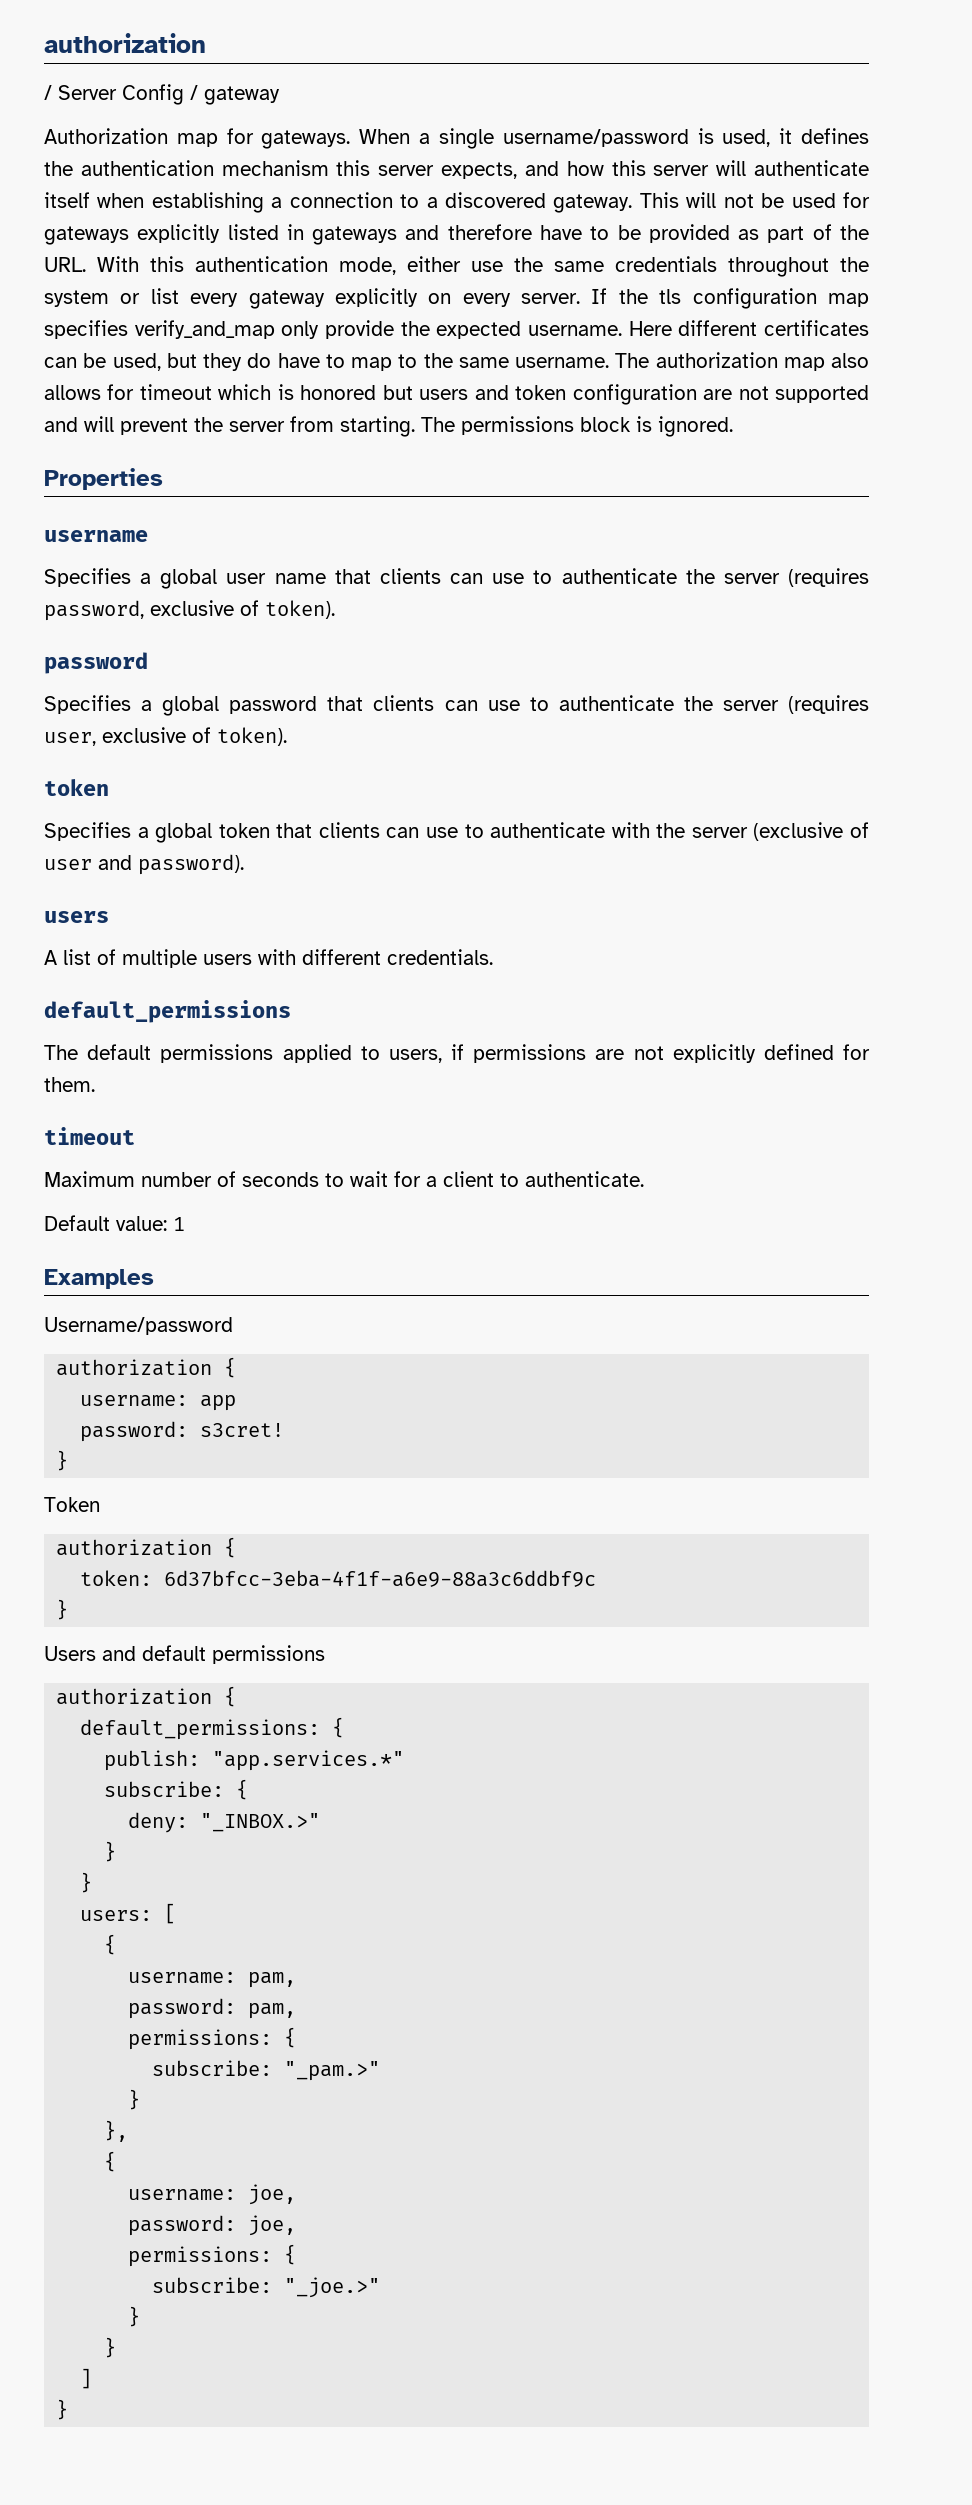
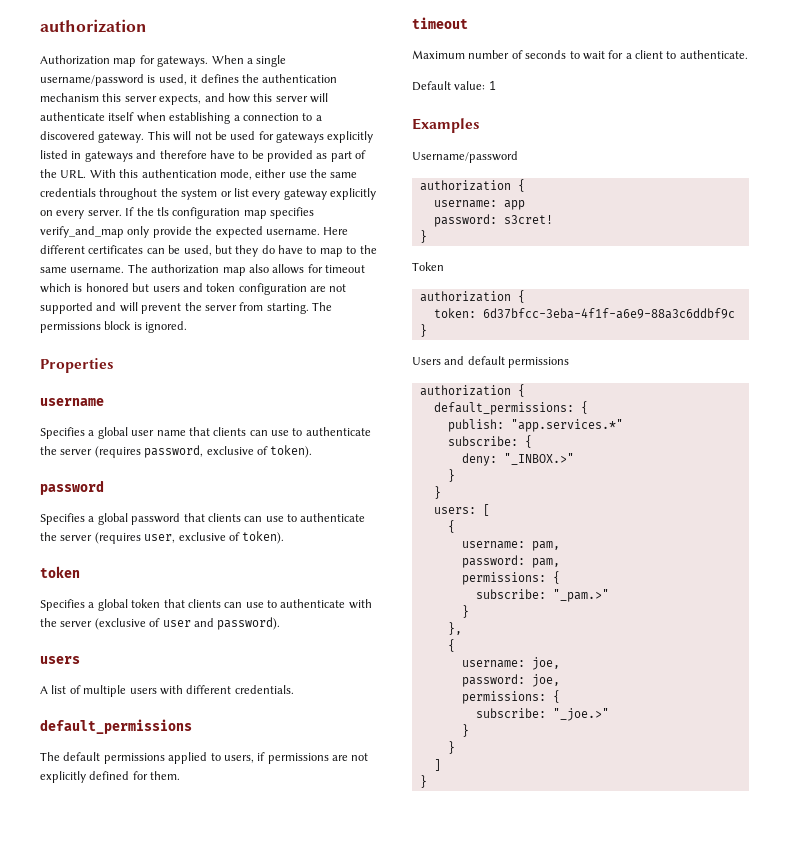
[44,33,206,53] [44,84,280,105] authorization // / Server Config / gateway -> [40,19,147,33] authorization

